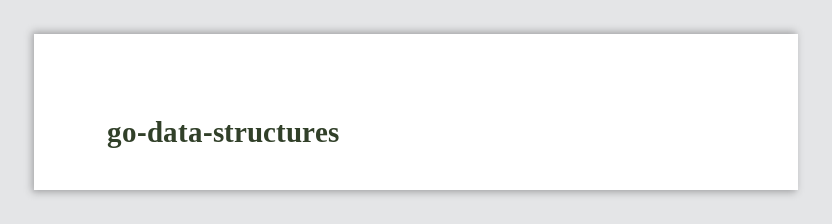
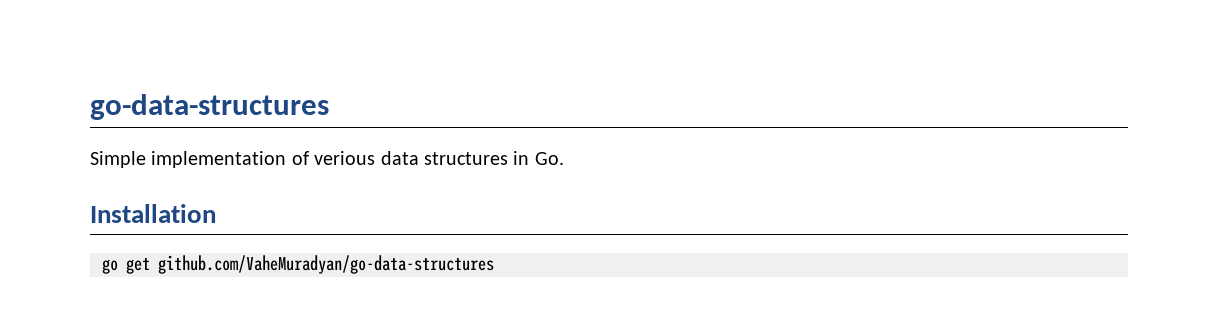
(339, 134) none -> [90,151,564,168] [90,204,216,223] [102,255,494,274] // Simple implementation of verious data structures in Go. // Installation // go get github.com/VaheMuradyan/go-data-structures

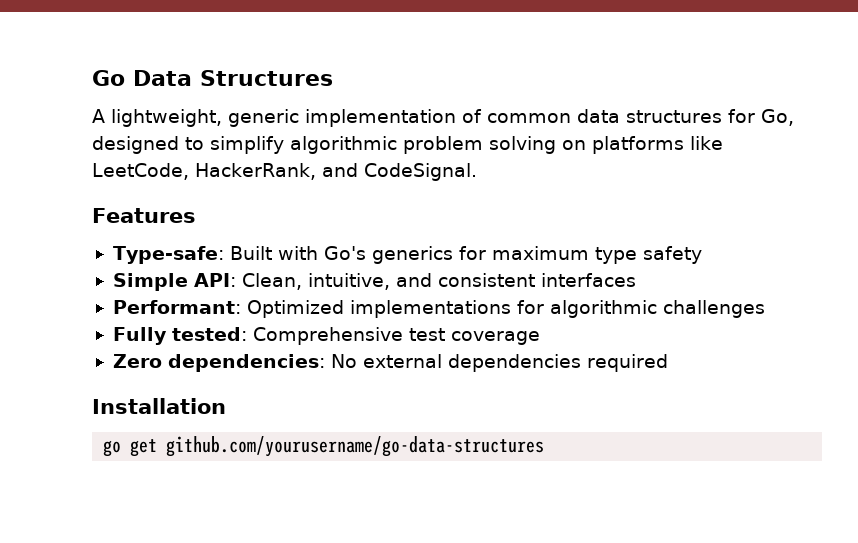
[90,94,329,120] [90,151,564,168] go-data-structures // Simple implementation of verious data structures in Go. -> [92,70,333,86] [92,109,794,127] [92,136,723,154] [92,163,477,181] [92,208,196,223] [112,246,702,264] [112,273,636,291] [112,300,765,318] [112,327,540,345] [112,354,668,372] Go Data Structures // A lightweight, generic implementation of common data structures for Go, designed to simplify algorithmic problem solving on platforms like LeetCode, HackerRank, and CodeSignal. // Features // Type-safe: Built with Go's generics for maximum type safety // Simple API: Clean, intuitive, and consistent interfaces // Performant: Optimized implementations for algorithmic challenges // Fully tested: Comprehensive test coverage // Zero dependencies: No external dependencies required
[158,255,494,274] github.com/VaheMuradyan/go-data-structures -> [166,436,545,457] github.com/yourusername/go-data-structures

